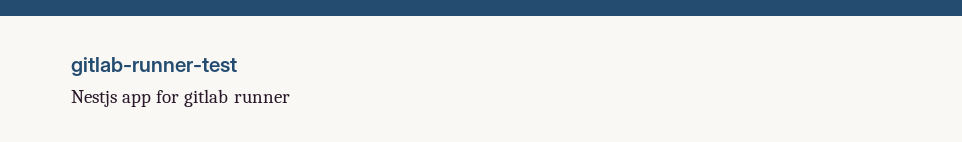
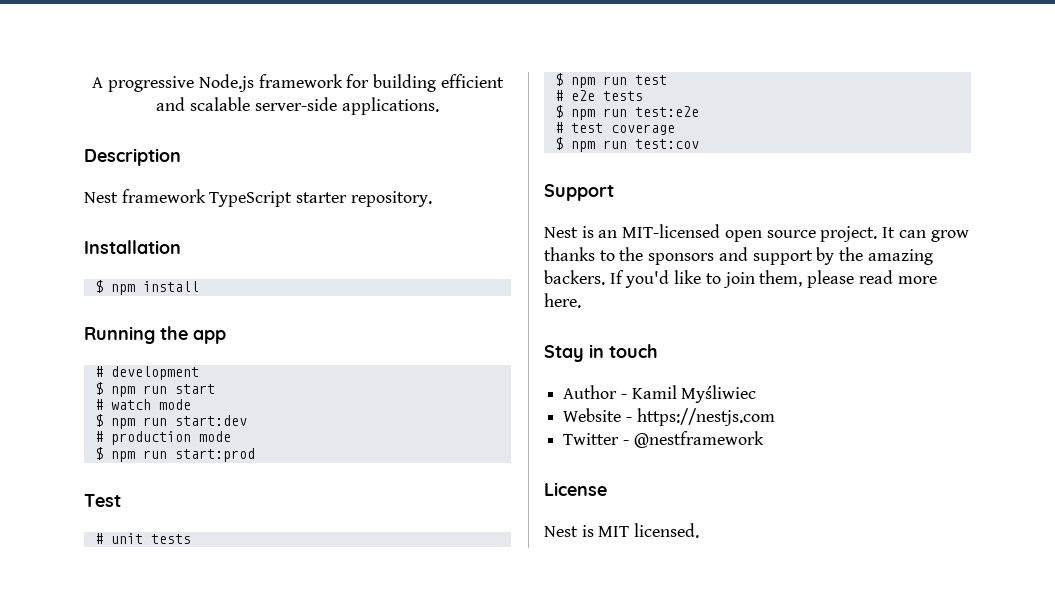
[71,57,237,76] [71,89,290,107] gitlab-runner-test // Nestjs app for gitlab runner -> [92,74,504,92] [156,97,439,115] [84,148,181,166] [84,189,432,207] [84,240,181,254] [94,280,199,295] [84,326,226,344] [94,366,199,380] [94,382,215,397] [94,399,191,410] [94,414,247,429] [94,431,231,445] [94,447,255,462] [84,494,121,507] [94,533,191,544] [554,73,667,88] [554,90,643,101] [554,105,699,120] [554,122,675,135] [554,137,699,152] [544,184,614,201] [544,224,969,242] [544,247,933,265] [544,270,937,288] [544,293,581,308] [544,344,658,362] [563,385,757,403] [563,408,775,426] [563,431,764,448] [544,482,607,496] [544,523,700,538] A progressive Node.js framework for building efficient and scalable server-side applications. // Description // Nest framework TypeScript starter repository. // Installation // $ npm install // Running the app // # development // $ npm run start // # watch mode // $ npm run start:dev // # production mode // $ npm run start:prod // Test // # unit tests // $ npm run test // # e2e tests // $ npm run test:e2e // # test coverage // $ npm run test:cov // Support // Nest is an MIT-licensed open source project. It can grow thanks to the sponsors and support by the amazing backers. If you'd like to join them, please read more here. // Stay in touch // Author - Kamil Myśliwiec // Website - https://nestjs.com // Twitter - @nestframework // License // Nest is MIT licensed.

